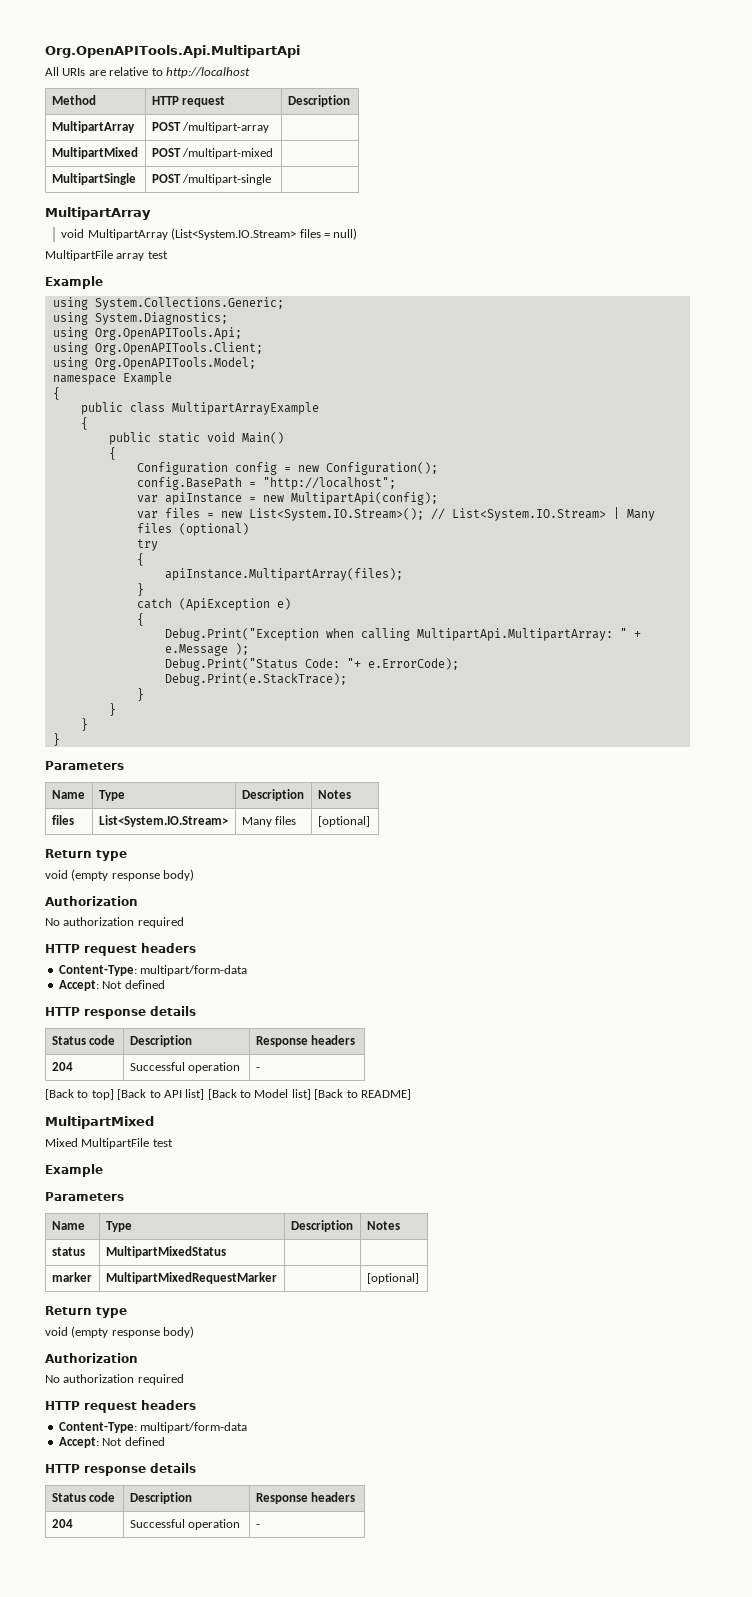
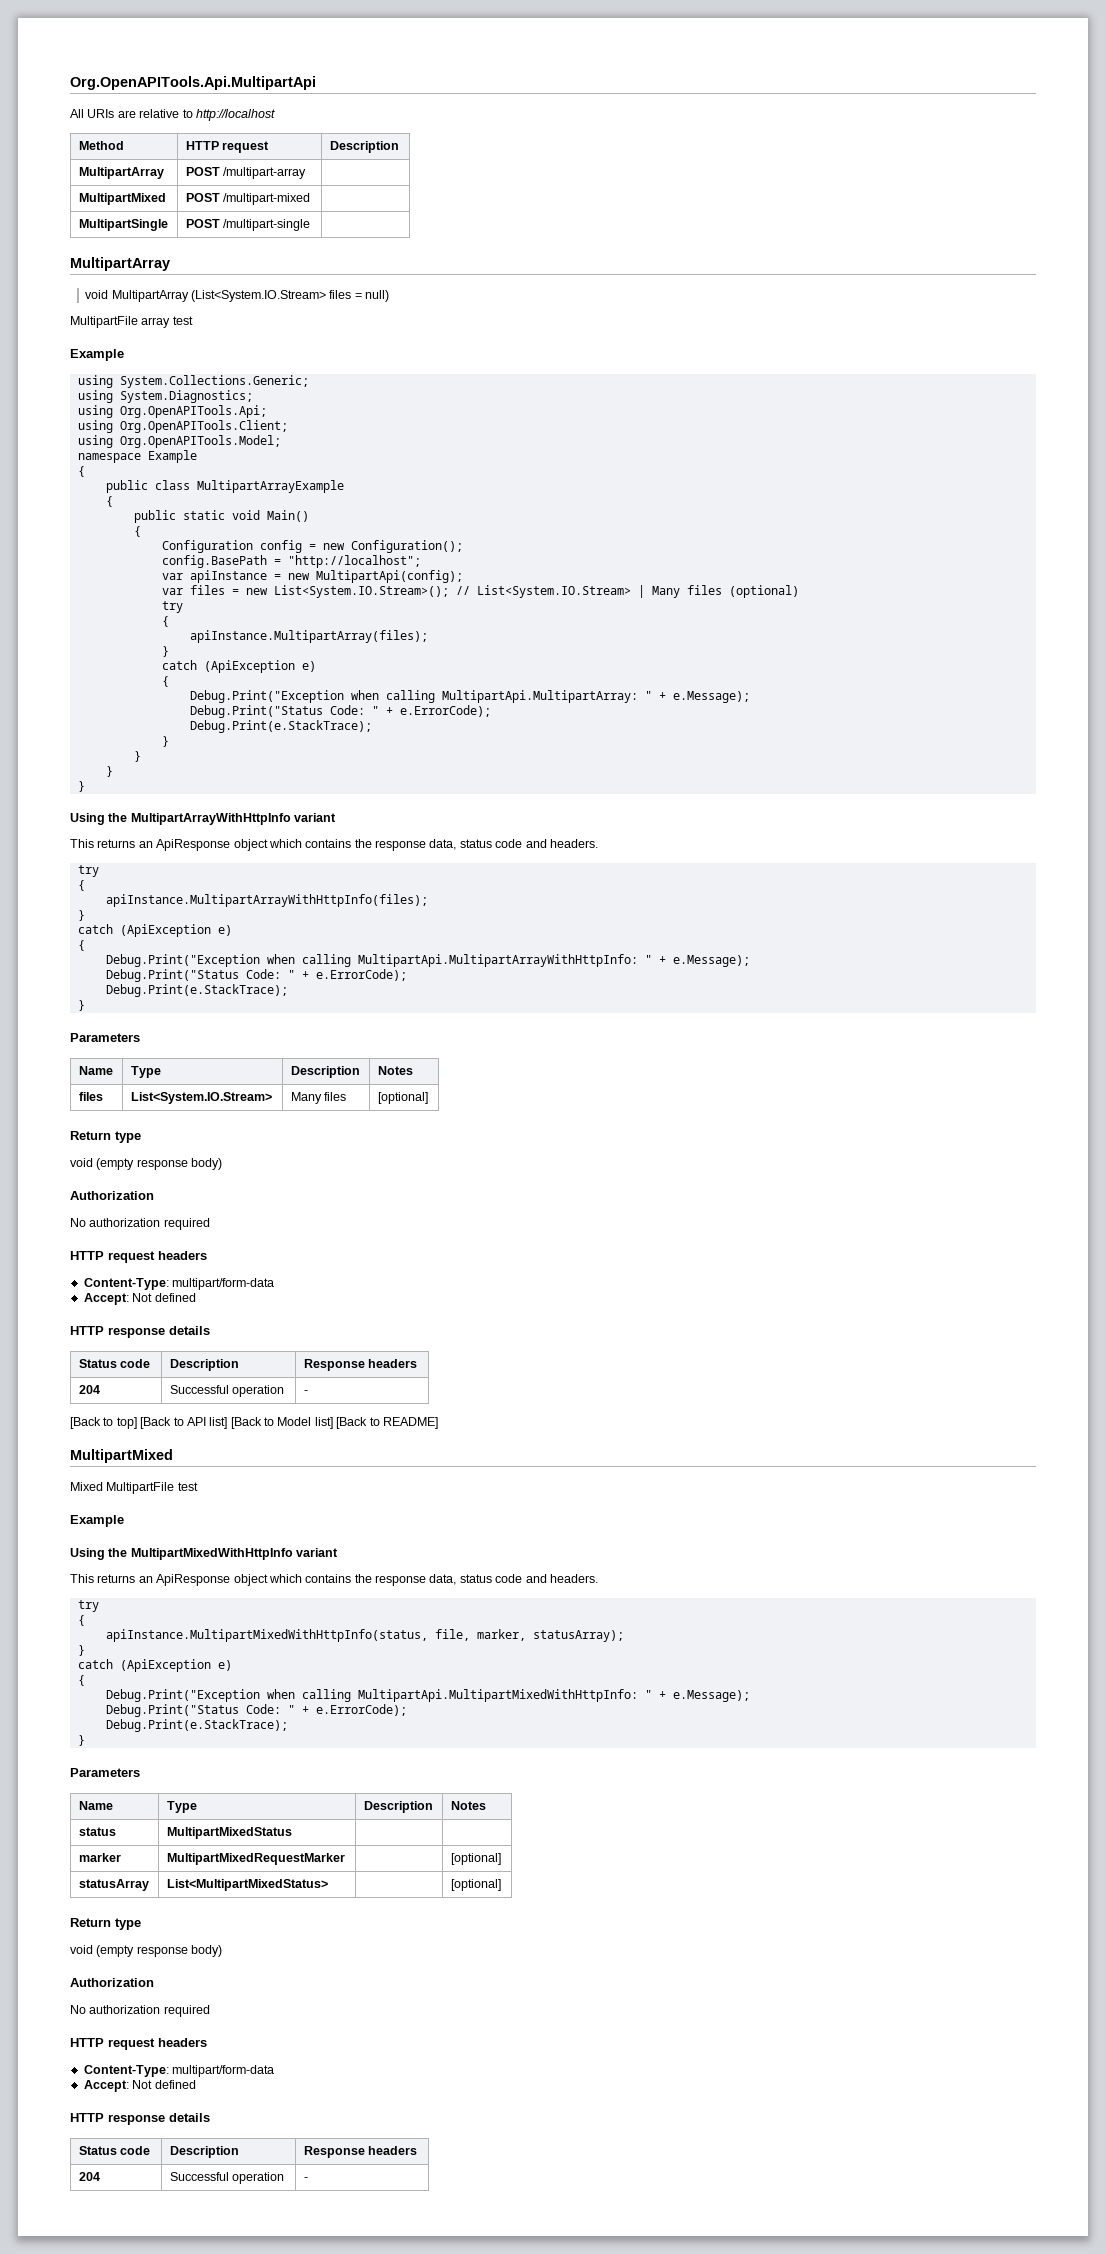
[164,643,249,656] [164,658,361,671] e.Message ); // Debug.Print("Status Code: "+ -> [672,691,750,703] [189,705,393,718] e.Message); // Debug.Print("Status Code: " +
(60, 739) none -> [70,813,337,825] [70,839,598,851] [77,865,99,877] [77,880,85,891] [105,894,428,907] [77,910,85,921] [77,924,232,937] [77,940,85,951] [105,954,750,967] [105,969,407,982] [105,984,288,997] [77,1000,85,1011] // Using the MultipartArrayWithHttpInfo variant // This returns an ApiResponse object which contains the response data, status code and headers. // try // { // apiInstance.MultipartArrayWithHttpInfo(files); // } // catch (ApiException e) // { // Debug.Print("Exception when calling MultipartApi.MultipartArrayWithHttpInfo: " + e.Message); // Debug.Print("Status Code: " + e.ErrorCode); // Debug.Print(e.StackTrace); // }
(103, 1170) none -> [70,1548,339,1560] [70,1574,598,1586] [77,1600,99,1612] [77,1615,85,1626] [105,1629,624,1642] [77,1645,85,1656] [77,1659,232,1672] [77,1675,85,1686] [105,1689,750,1702] [105,1704,407,1717] [105,1719,288,1732] [77,1735,85,1746] // Using the MultipartMixedWithHttpInfo variant // This returns an ApiResponse object which contains the response data, status code and headers. // try // { // apiInstance.MultipartMixedWithHttpInfo(status, file, marker, statusArray); // } // catch (ApiException e) // { // Debug.Print("Exception when calling MultipartApi.MultipartMixedWithHttpInfo: " + e.Message); // Debug.Print("Status Code: " + e.ErrorCode); // Debug.Print(e.StackTrace); // }
(419, 1278) none -> [78,1879,149,1891] [166,1879,328,1891] [450,1879,501,1891] // statusArray | List<MultipartMixedStatus> | | [optional]

